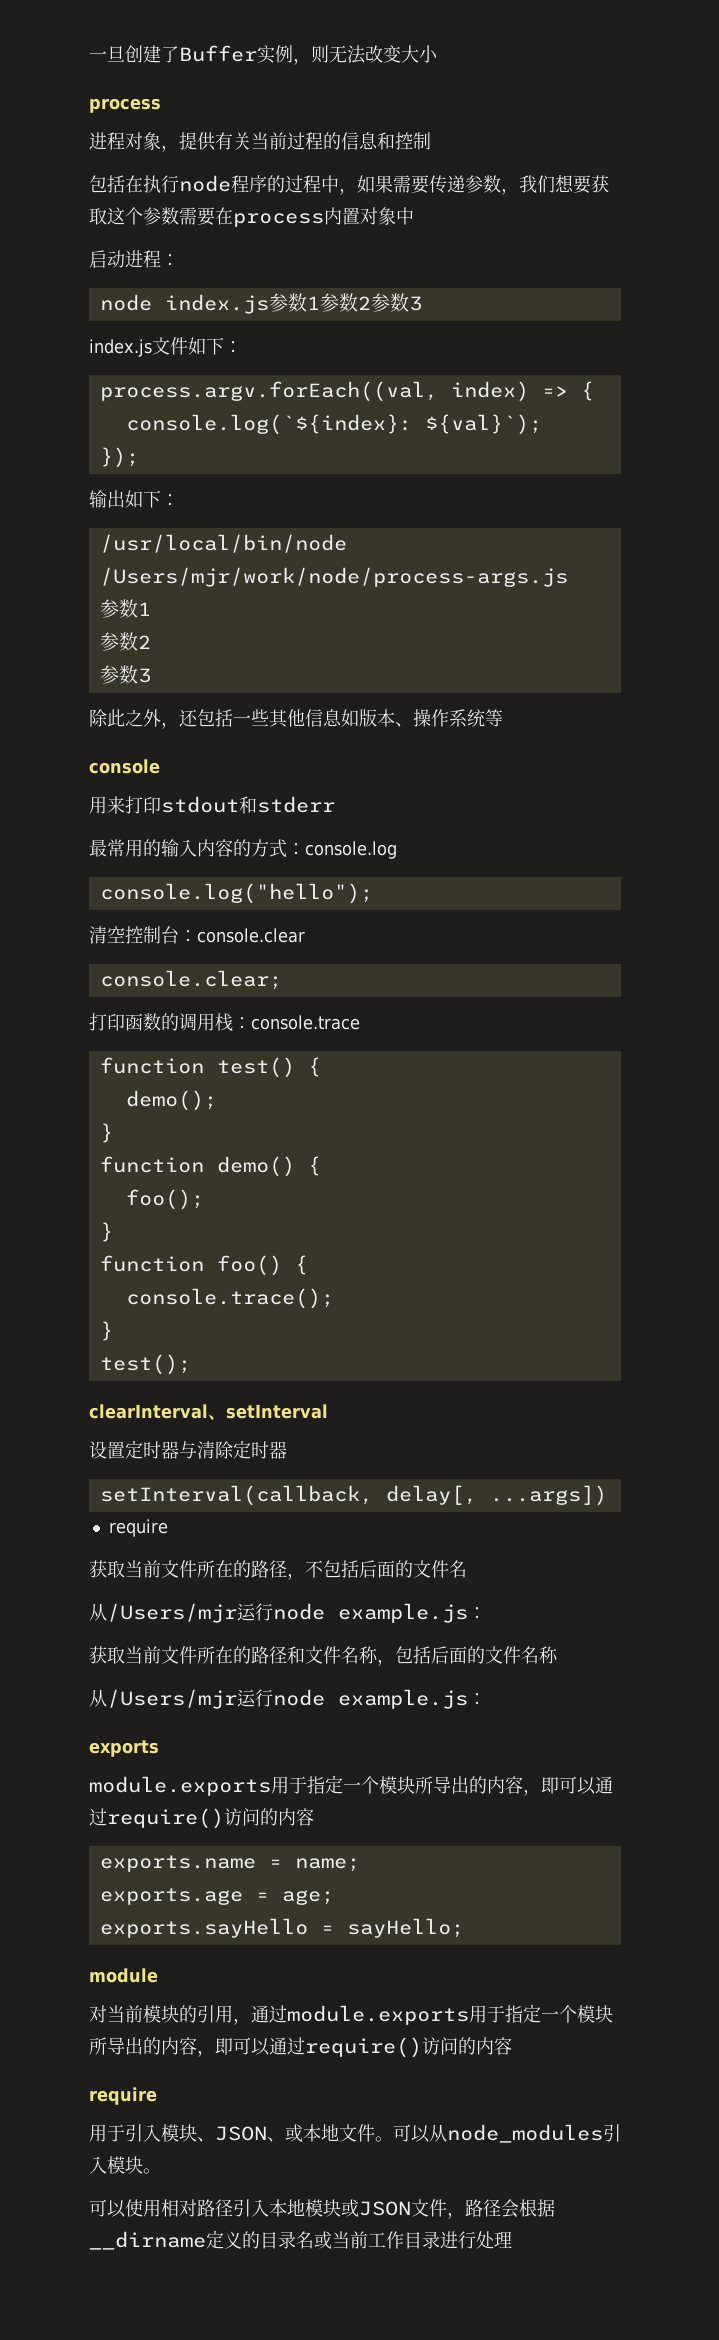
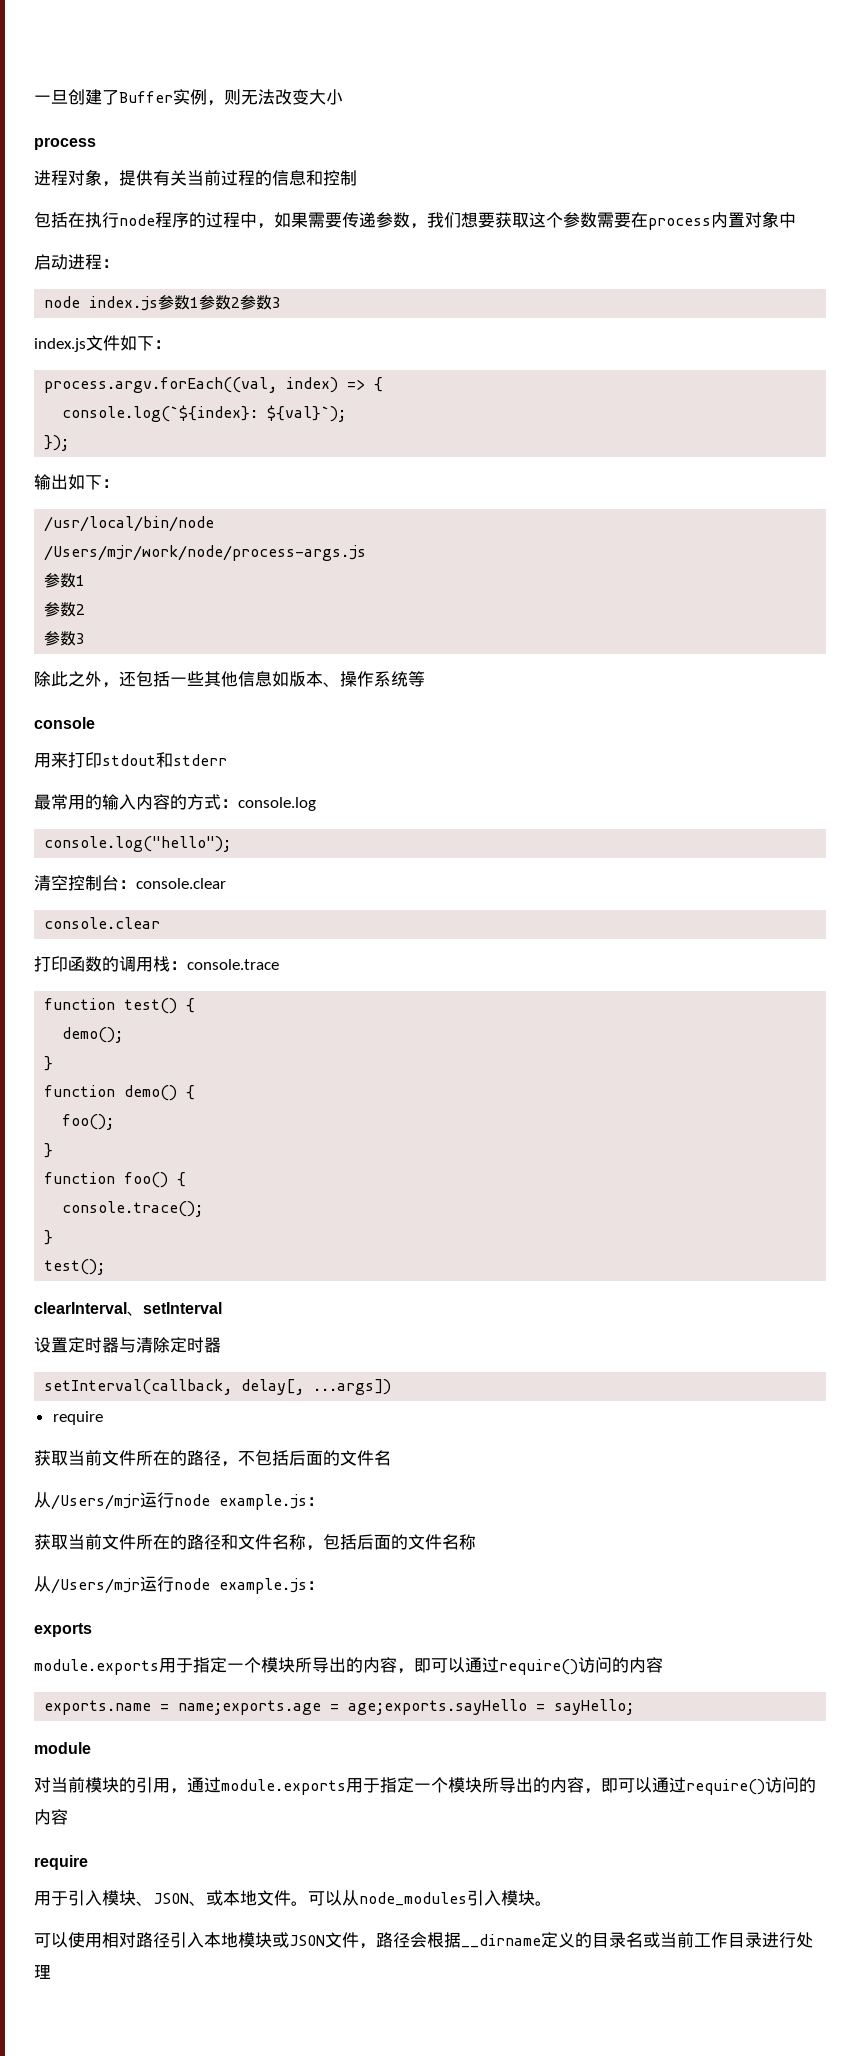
[99,970,282,990] console.clear; -> [44,917,161,929] console.clear
[294,1858,360,1872] [99,1888,334,1905] [99,1918,308,1938] name; // exports.age = age; // exports.sayHello -> [178,1699,528,1715] name;exports.age = age;exports.sayHello

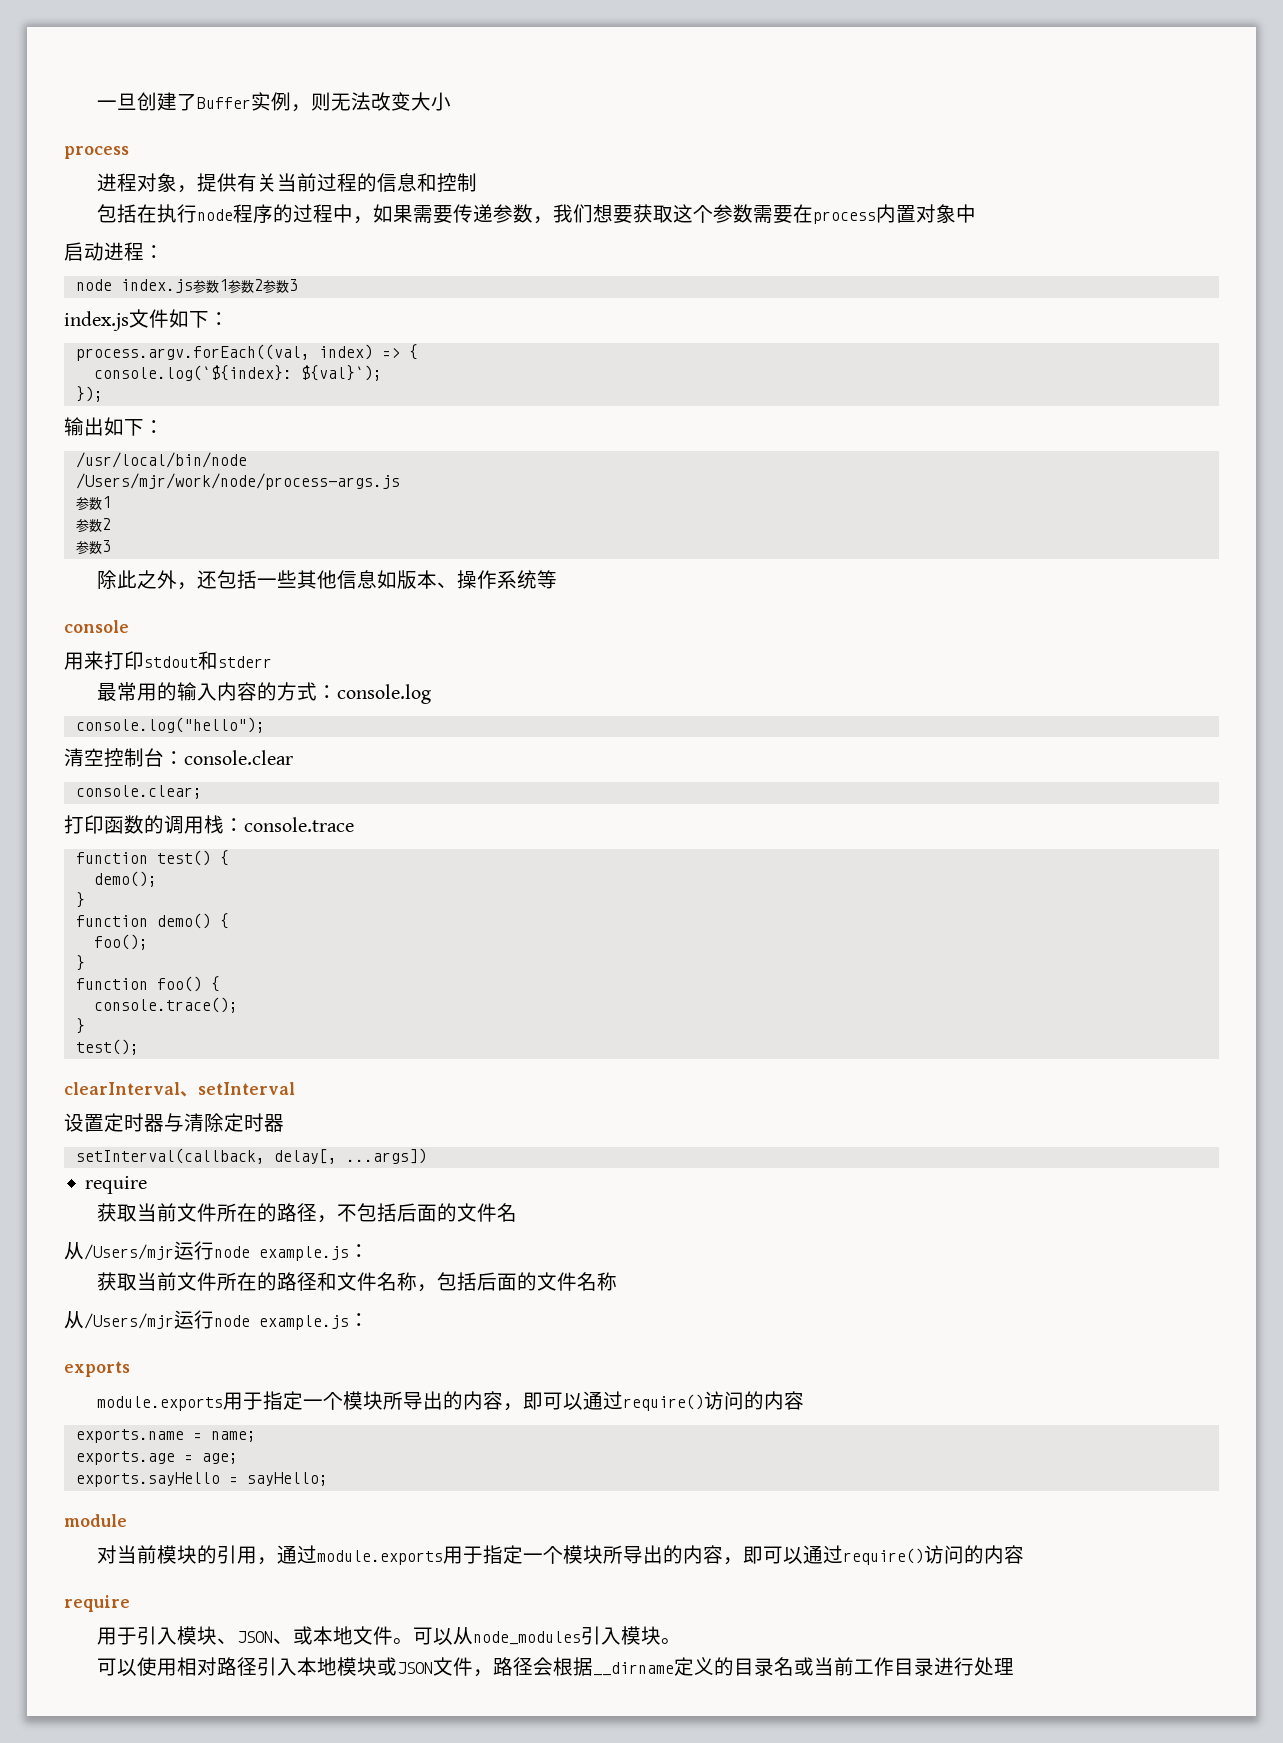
[44,917,161,929] console.clear -> [75,785,202,799] console.clear;
[178,1699,528,1715] name;exports.age = age;exports.sayHello -> [210,1431,256,1442] [75,1451,238,1465] [75,1472,220,1487] name; // exports.age = age; // exports.sayHello

